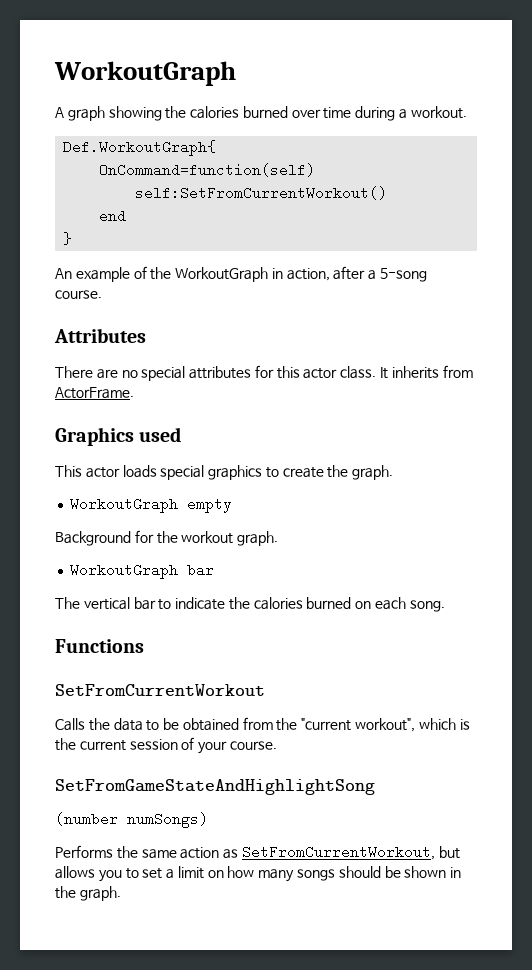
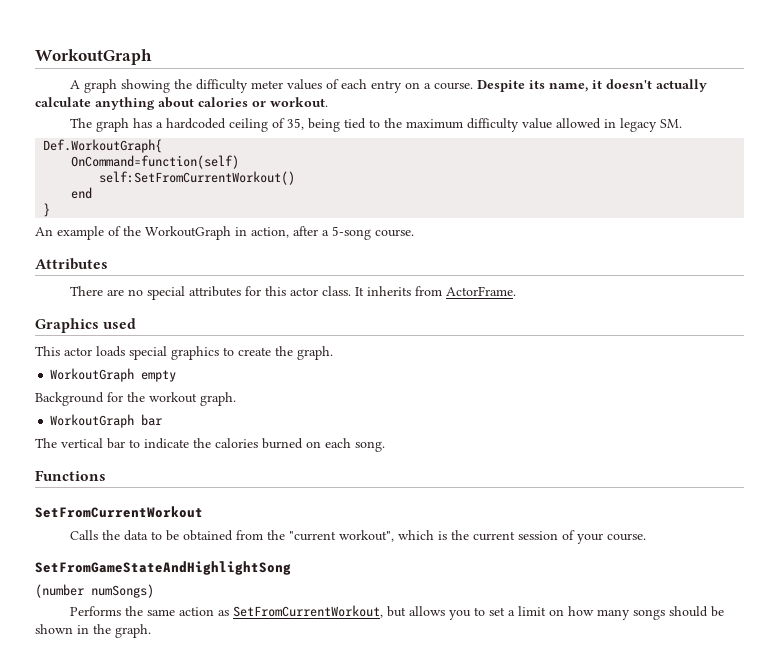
[190,106,467,121] calories burned over time during a workout. -> [195,79,707,93] [35,97,328,110] [69,118,682,132] difficulty meter values of each entry on a course. Despite its name, it doesn't actually calculate anything about calories or workout. // The graph has a hardcoded ceiling of 35, being tied to the maximum difficulty value allowed in legacy SM.

